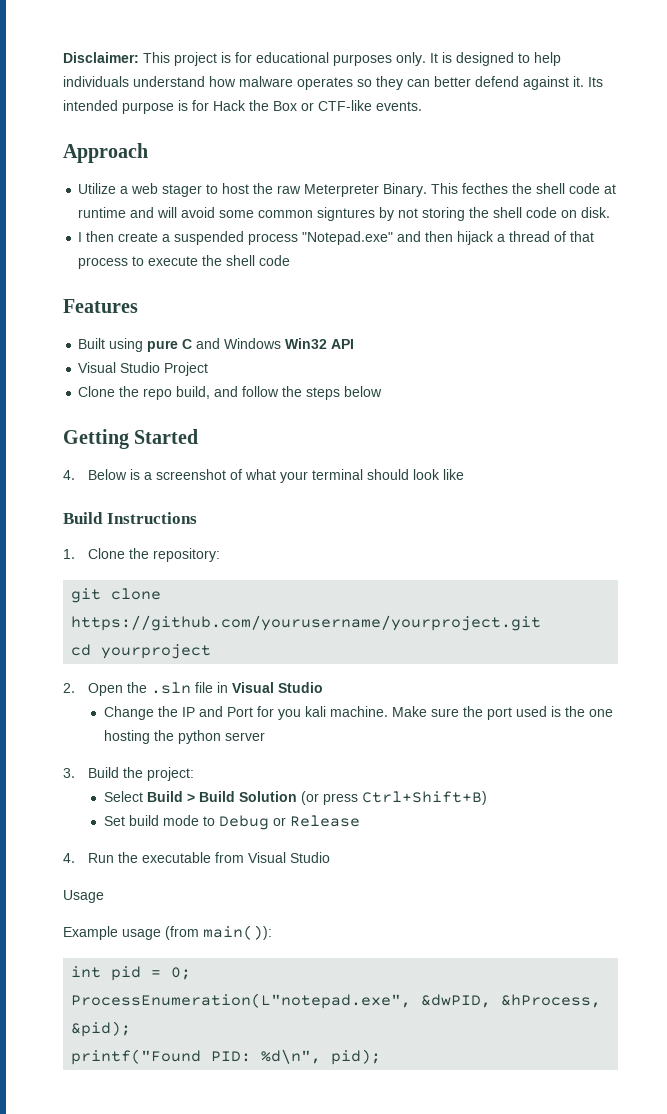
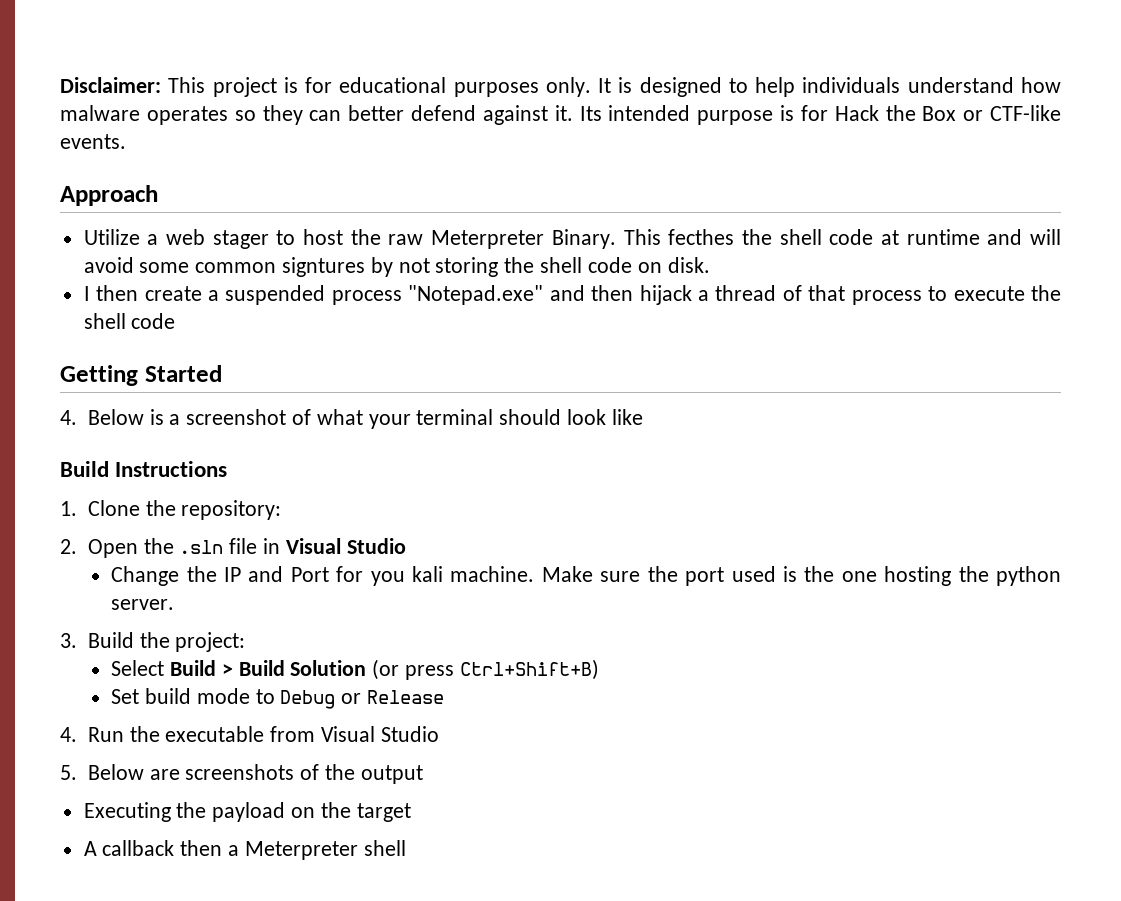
[63,299,138,313] [78,338,355,352] [78,362,209,376] [78,386,383,400] // Features // Built using pure C and Windows Win32 API // Visual Studio Project // Clone the repo build, and follow the steps below -> (176, 321) none
[71,588,162,603] [71,615,542,631] [71,644,212,659] // git clone https://github.com/yourusername/yourproject.git // cd yourproject -> (282, 510) none
[224,732,265,741] server -> [111,599,175,610] server.
[63,890,104,903] [63,925,272,940] [71,966,192,981] [71,993,602,1009] [71,1021,132,1037] [71,1049,382,1065] Usage // Example usage (from main()): // int pid = 0; // ProcessEnumeration(L"notepad.exe", &dwPID, &hProcess, &pid); // printf("Found PID: %d\n", pid); -> [60,764,423,784] [83,802,411,822] [83,840,406,860] 5. Below are screenshots of the output // Executing the payload on the target // A callback then a Meterpreter shell

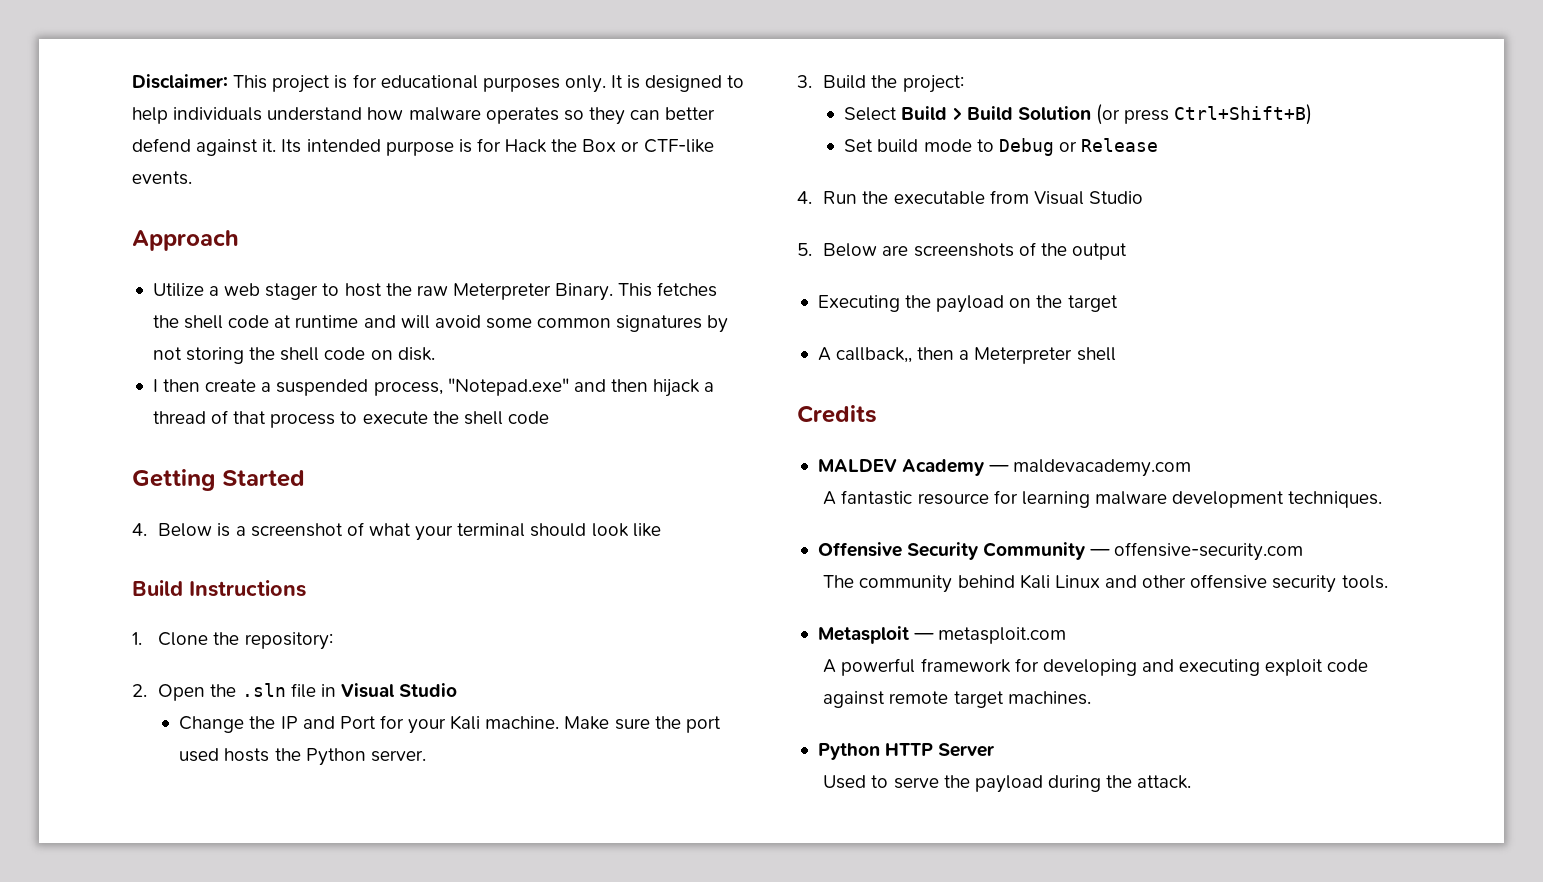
[668,229,735,245] fecthes -> [657,282,718,297] fetches
[282,257,366,277] signtures -> [616,315,703,332] signatures
[331,290,402,305] process -> [373,381,443,396] process,
[370,566,444,586] you kali -> [408,715,481,734] your Kali
[782,566,1061,586] is the one hosting the python -> [224,748,366,766] hosts the Python
[102,840,175,856] callback -> [836,347,913,363] callback,,
(406, 848) none -> [797,405,877,423] [817,459,1192,477] [823,490,1383,508] [817,542,1304,561] [823,574,1388,593] [817,626,1067,644] [823,658,1369,676] [823,691,1091,708] [817,743,995,760] [823,775,1192,793] // Credits // MALDEV Academy — maldevacademy.com // A fantastic resource for learning malware development techniques. // Offensive Security Community — offensive-security.com // The community behind Kali Linux and other offensive security tools. // Metasploit — metasploit.com // A powerful framework for developing and executing exploit code against remote target machines. // Python HTTP Server // Used to serve the payload during the attack.

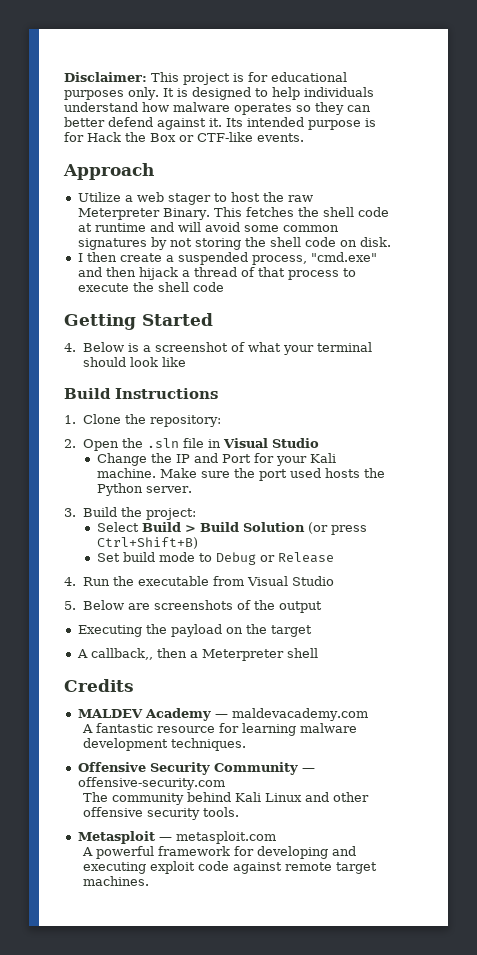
[447,378,569,396] "Notepad.exe" -> [310,252,377,262] "cmd.exe"
[817,743,995,760] [823,775,1192,793] // Python HTTP Server // Used to serve the payload during the attack. -> (149, 881) none

